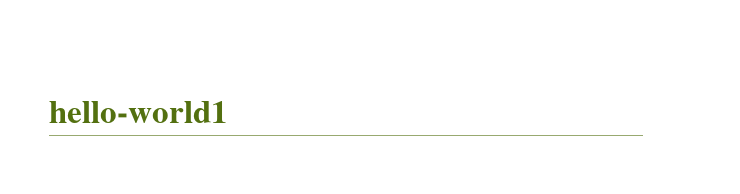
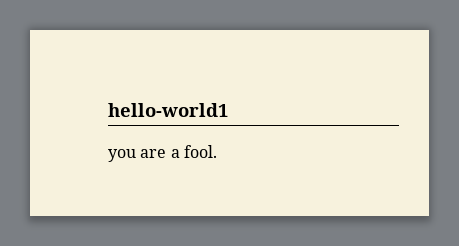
(228, 112) none -> [108,145,217,162] // you are a fool.

